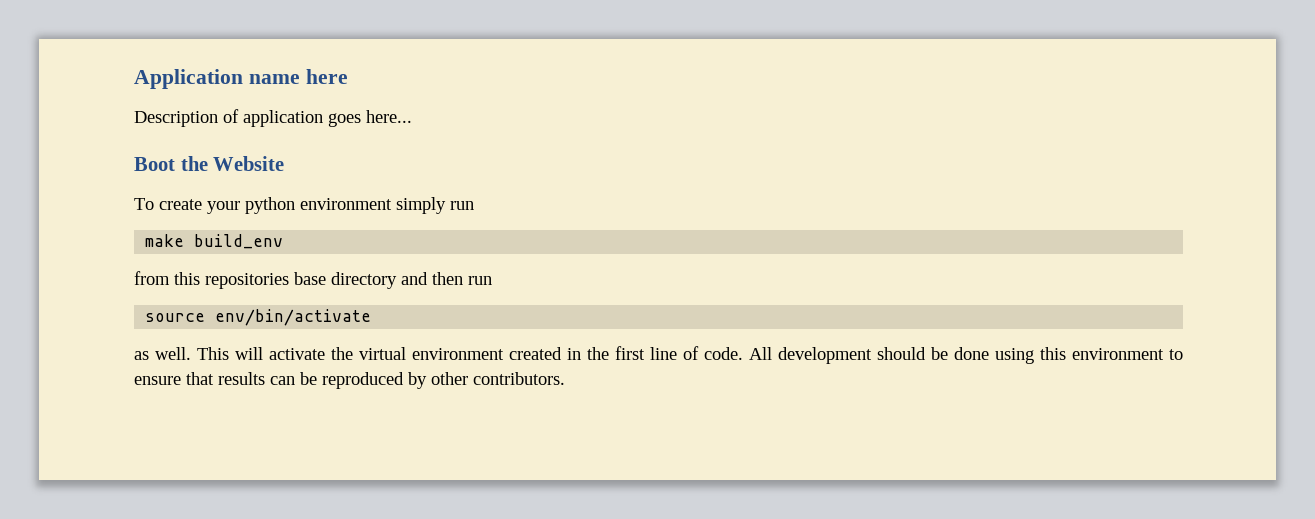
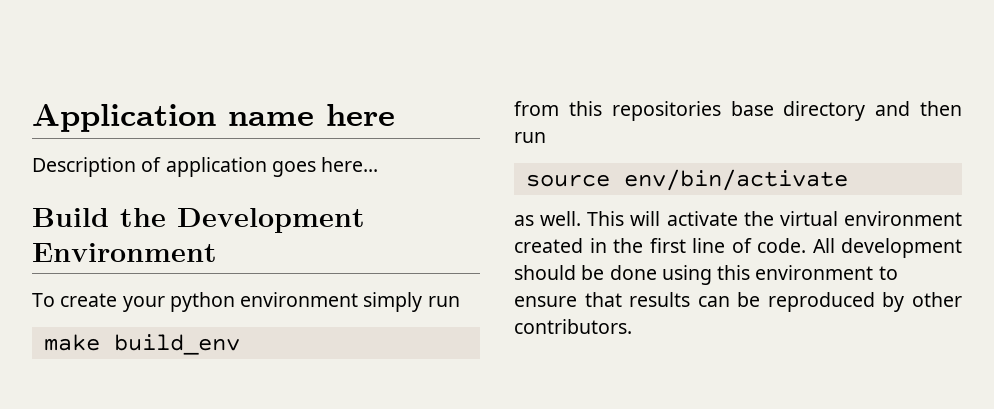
[134,156,285,171] Boot the Website -> [32,208,365,233] [32,243,217,262] Build the Development Environment

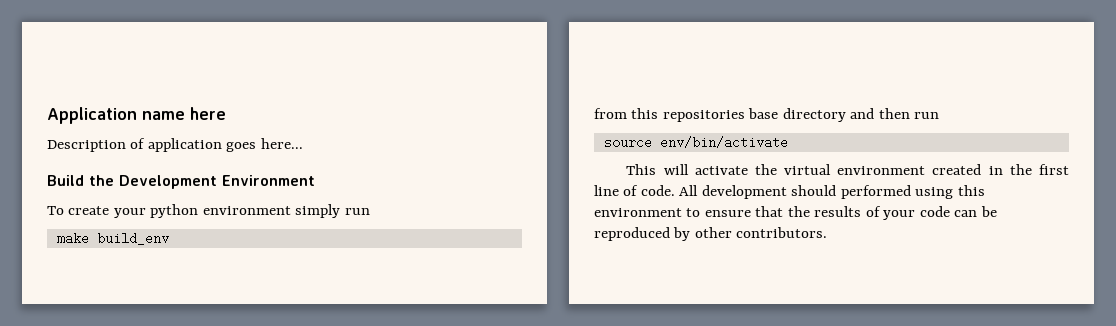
[514,211,582,226] as well. -> (788, 142) none
[581,265,657,280] be done -> [840,185,911,199] performed
[629,292,691,307] results -> [787,206,950,220] the results of your code

